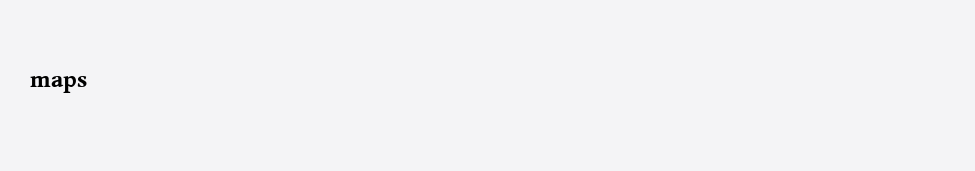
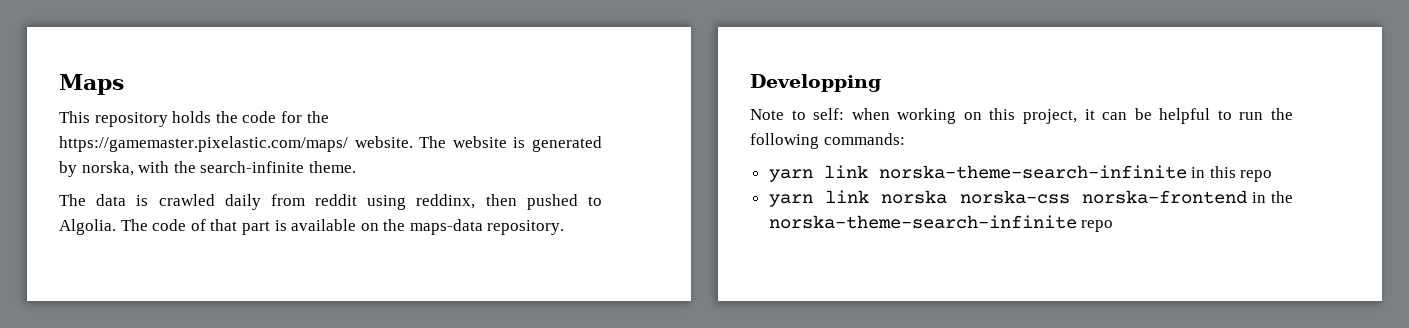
[30,76,87,93] maps -> [59,74,124,95] [59,111,329,127] [59,136,602,152] [59,161,356,177] [59,194,602,210] [59,219,565,235] [750,74,881,92] [750,108,1293,124] [750,133,905,149] [768,165,1273,182] [768,190,1293,207] [768,215,1114,232] Maps // This repository holds the code for the https://gamemaster.pixelastic.com/maps/ website. The website is generated by norska, with the search-infinite theme. // The data is crawled daily from reddit using reddinx, then pushed to Algolia. The code of that part is available on the maps-data repository. // Developping // Note to self: when working on this project, it can be helpful to run the following commands: // yarn link norska-theme-search-infinite in this repo // yarn link norska norska-css norska-frontend in the norska-theme-search-infinite repo

